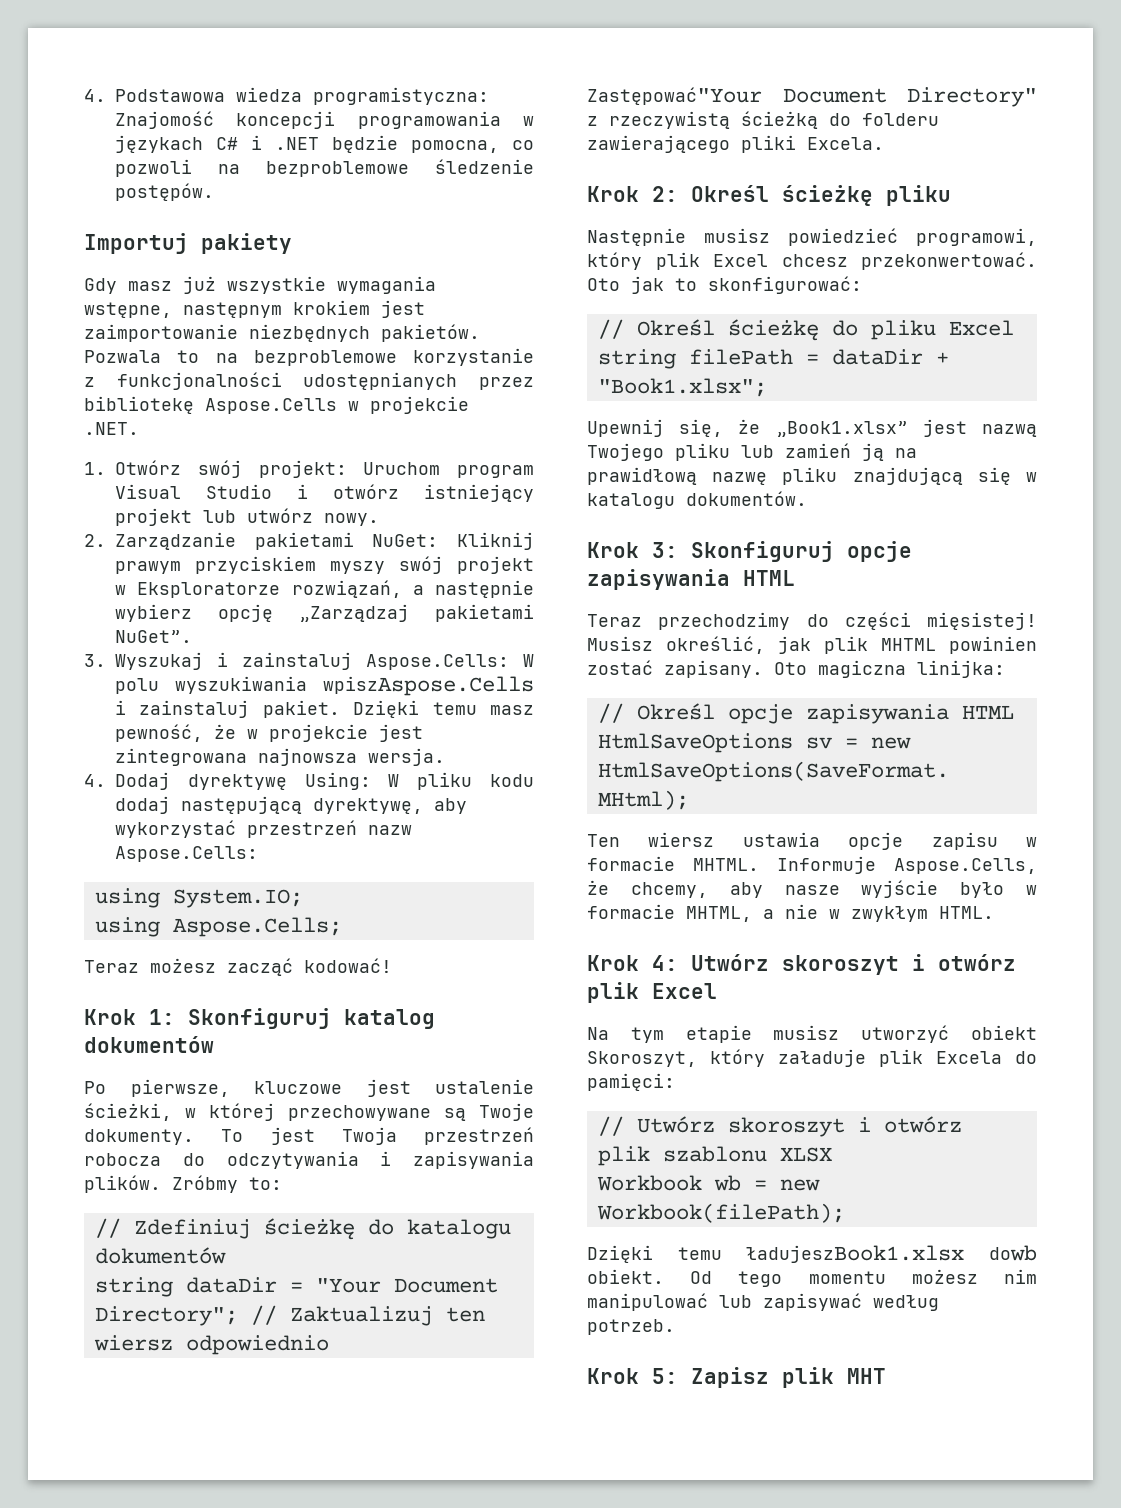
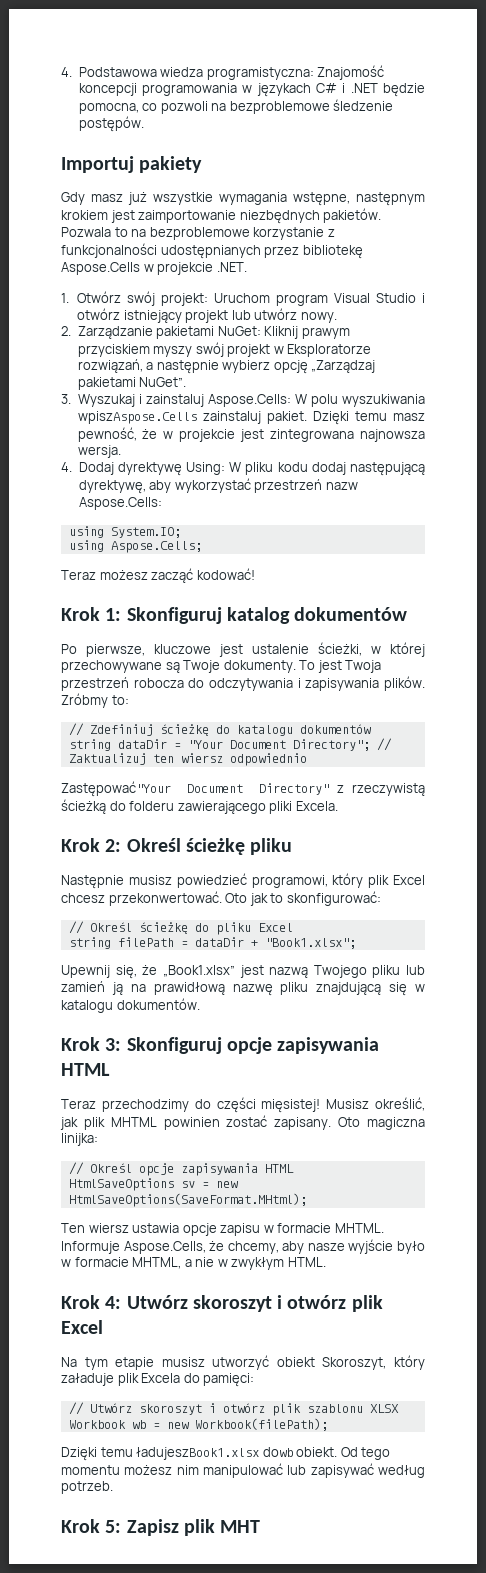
[115,700,126,715] i -> (197, 417) none

